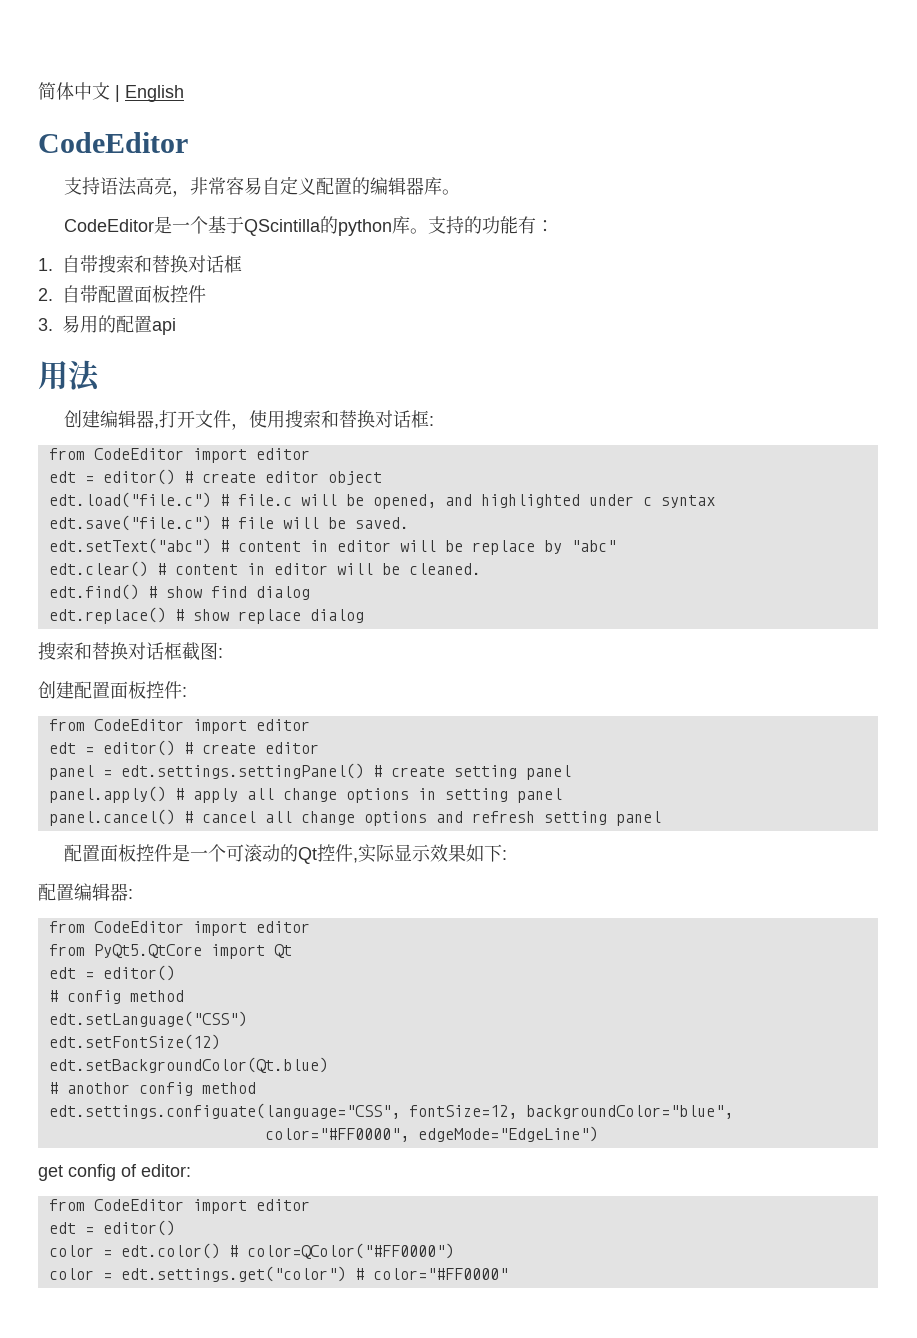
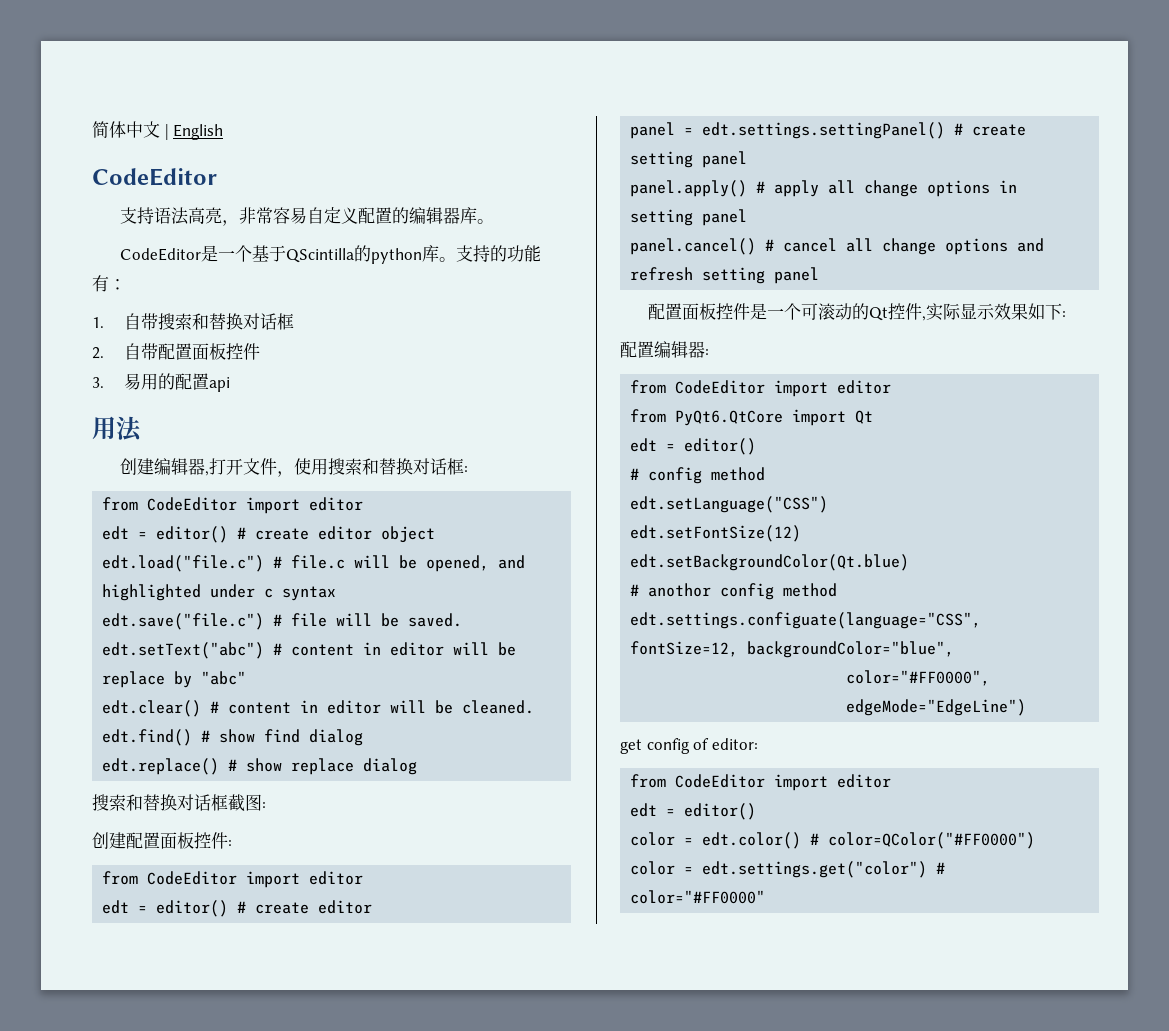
[93,944,202,958] PyQt5.QtCore -> [675,410,784,426] PyQt6.QtCore

